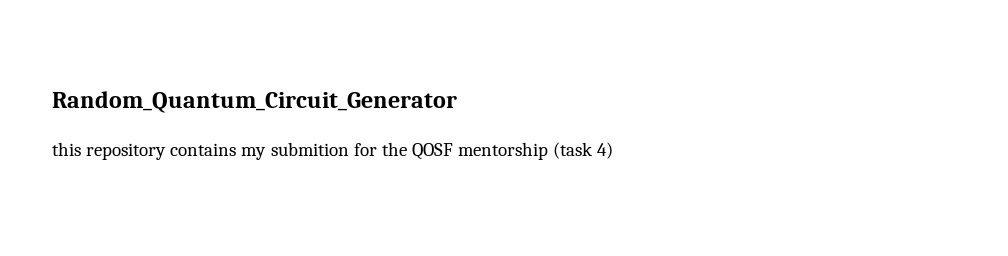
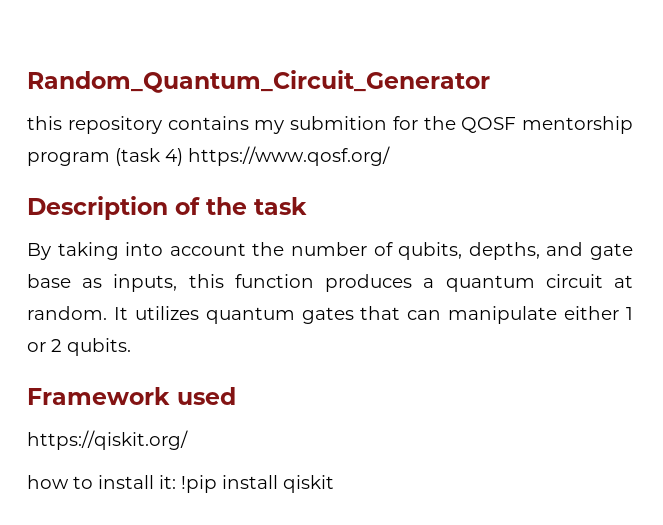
(549, 151) none -> [27,152,110,166] program
(614, 150) none -> [188,146,390,166] [27,196,307,220] [27,242,634,260] [27,274,633,292] [27,306,634,324] [27,338,131,356] [27,387,236,405] [27,430,188,450] [27,475,334,493] https://www.qosf.org/ // Description of the task // By taking into account the number of qubits, depths, and gate base as inputs, this function produces a quantum circuit at random. It utilizes quantum gates that can manipulate either 1 or 2 qubits. // Framework used // https://qiskit.org/ // how to install it: !pip install qiskit

